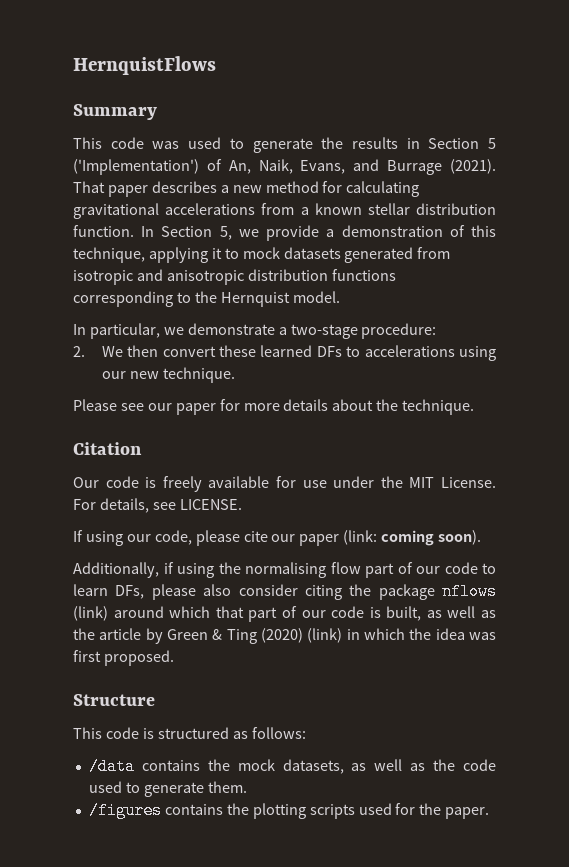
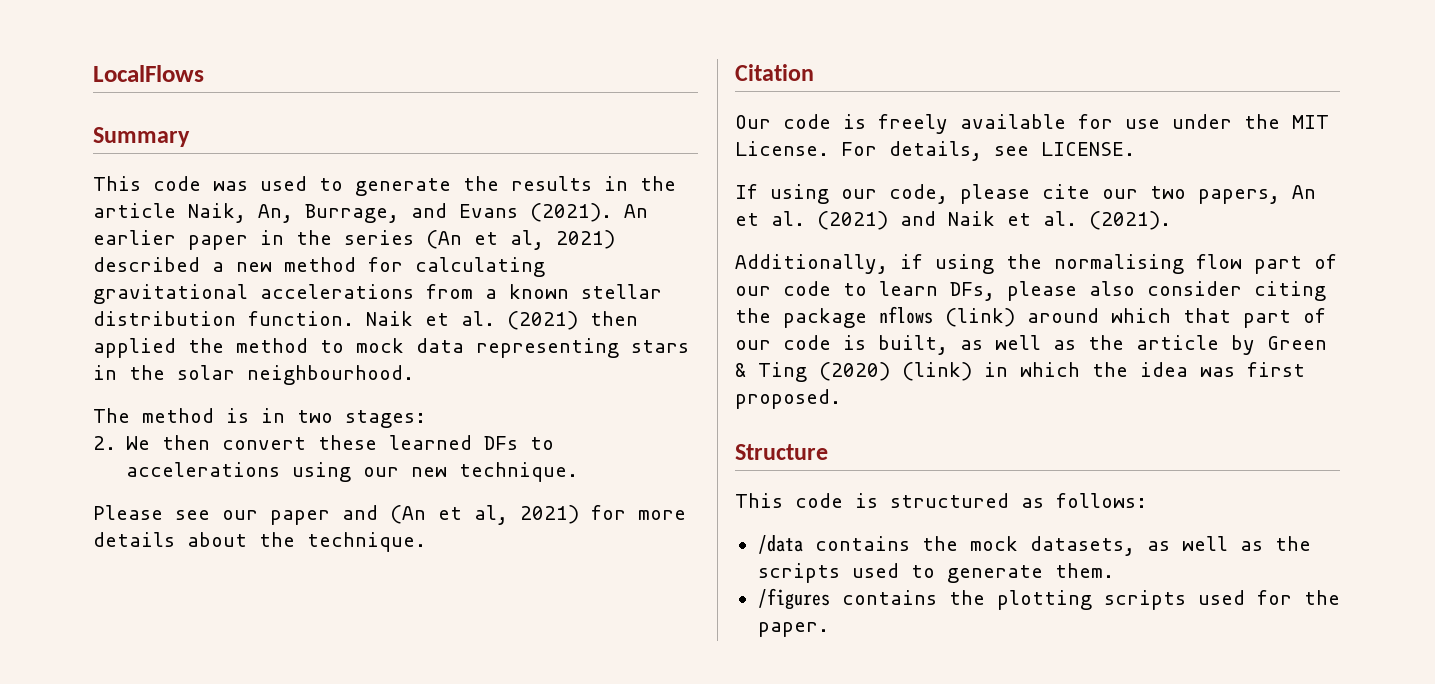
[73,56,216,75] HernquistFlows -> [93,65,204,82] LocalFlows
[428,138,496,149] [73,159,497,175] [73,181,217,197] Section 5 ('Implementation') of An, Naik, Evans, and Burrage (2021). That paper describes -> [640,176,676,191] [93,203,648,223] [93,230,615,250] [93,257,200,272] the article Naik, An, Burrage, and Evans (2021). An earlier paper in the series (An et al, 2021) described
[141,225,497,241] [73,247,451,263] [73,269,396,285] [73,291,340,307] [73,323,437,339] In Section 5, we provide a demonstration of this technique, applying it to mock datasets generated from isotropic and anisotropic distribution functions corresponding to the Hernquist model. // In particular, we demonstrate a two-stage procedure: -> [366,311,638,330] [93,338,689,358] [93,365,414,385] [93,408,426,428] Naik et al. (2021) then applied the method to mock data representing stars in the solar neighbourhood. // The method is in two stages:
(216, 409) none -> [342,505,579,525] and (An et al, 2021)
[299,530,482,546] paper (link: coming soon). -> [1150,185,1316,204] [735,211,1171,230] two papers, An et al. (2021) and Naik et al. (2021).
[463,759,496,771] code -> [757,563,840,583] scripts

